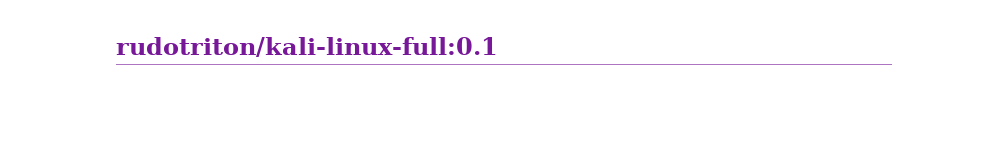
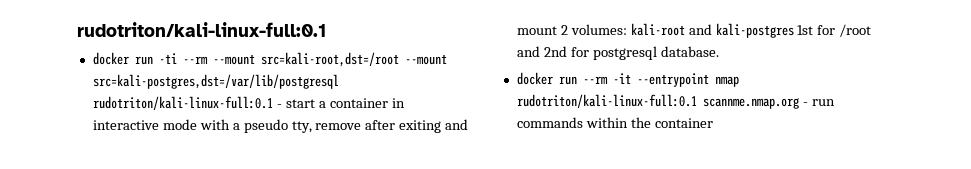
[116,37,498,57] rudotriton/kali-linux-full:0.1 -> [77,22,327,37] [92,52,447,67] [92,74,339,89] [92,96,405,110] [92,119,469,133] [516,23,872,38] [516,46,719,60] [516,72,739,87] [516,94,835,109] [516,117,713,128] rudotriton/kali-linux-full:0.1 // docker run -ti --rm --mount src=kali-root,dst=/root --mount src=kali-postgres,dst=/var/lib/postgresql rudotriton/kali-linux-full:0.1 - start a container in interactive mode with a pseudo tty, remove after exiting and mount 2 volumes: kali-root and kali-postgres 1st for /root and 2nd for postgresql database. // docker run --rm -it --entrypoint nmap rudotriton/kali-linux-full:0.1 scannme.nmap.org - run commands within the container

